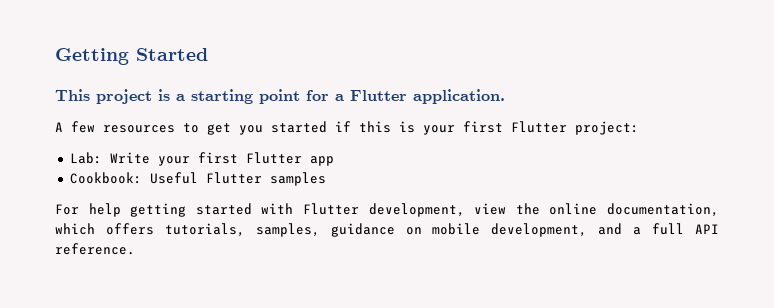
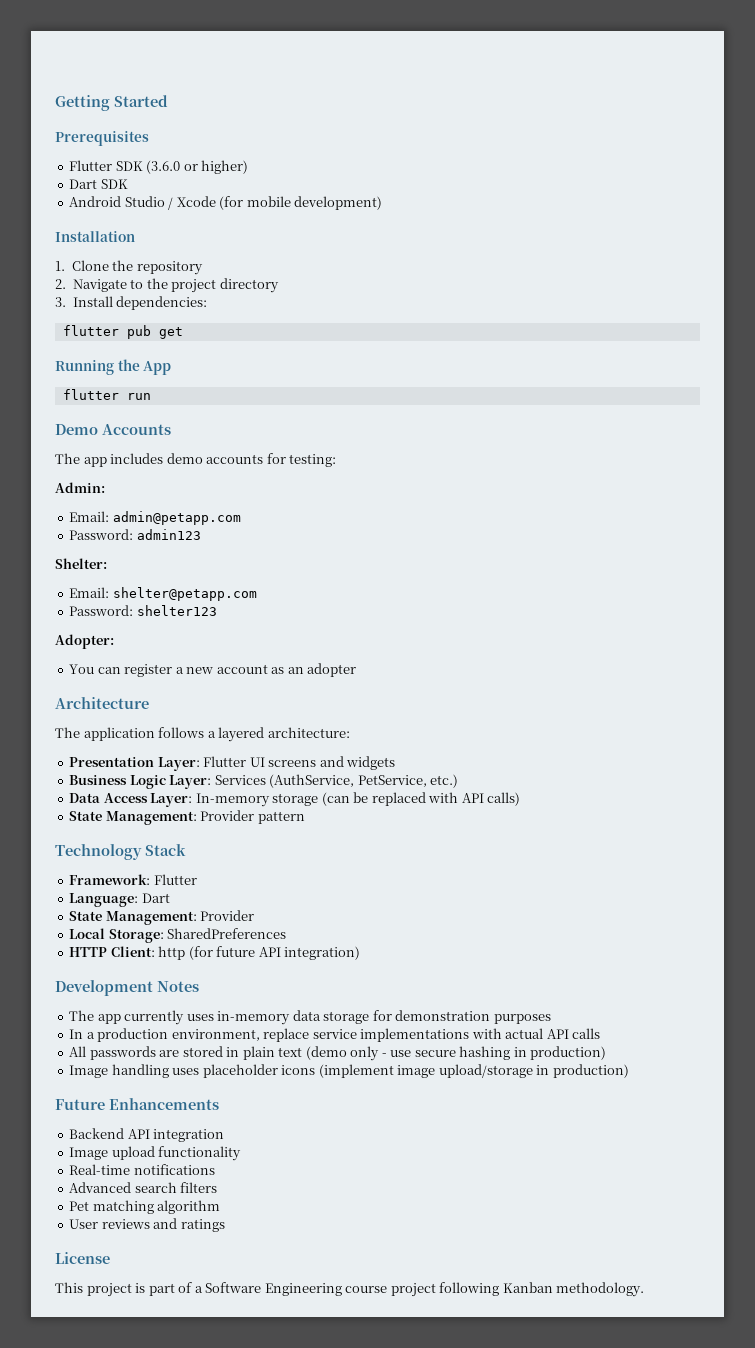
[55,89,505,104] [55,121,639,135] [69,152,334,166] [69,172,326,186] [55,203,720,217] [55,223,719,237] [55,243,135,255] This project is a starting point for a Flutter application. // A few resources to get you started if this is your first Flutter project: // Lab: Write your first Flutter app // Cookbook: Useful Flutter samples // For help getting started with Flutter development, view the online documentation, which offers tutorials, samples, guidance on mobile development, and a full API reference. -> [55,131,149,146] [69,160,249,174] [69,179,128,189] [69,196,383,210] [55,231,135,242] [55,260,203,275] [55,278,279,293] [55,296,208,310] [62,325,183,339] [55,359,172,375] [62,389,151,400] [55,424,171,435] [55,453,337,467] [55,482,105,493] [69,511,241,525] [69,529,201,540] [55,558,107,569] [69,587,257,601] [69,605,217,616] [55,634,114,649] [69,663,357,677] [55,697,149,709] [55,727,350,742] [69,756,396,771] [69,774,459,789] [69,792,521,807] [69,810,305,825] [55,844,186,860] [69,874,197,885] [69,893,170,907] [69,910,255,925] [69,928,287,943] [69,946,361,960] [55,980,199,996] [69,1010,551,1025] [69,1028,601,1042] [69,1046,607,1061] [69,1064,629,1078] [55,1098,219,1110] [69,1128,225,1142] [69,1146,242,1161] [69,1164,215,1175] [69,1182,218,1193] [69,1200,221,1214] [69,1218,225,1232] [55,1252,110,1264] [55,1282,645,1297] Prerequisites // Flutter SDK (3.6.0 or higher) // Dart SDK // Android Studio / Xcode (for mobile development) // Installation // 1. Clone the repository // 2. Navigate to the project directory // 3. Install dependencies: // flutter pub get // Running the App // flutter run // Demo Accounts // The app includes demo accounts for testing: // Admin: // Email: admin@petapp.com // Password: admin123 // Shelter: // Email: shelter@petapp.com // Password: shelter123 // Adopter: // You can register a new account as an adopter // Architecture // The application follows a layered architecture: // Presentation Layer: Flutter UI screens and widgets // Business Logic Layer: Services (AuthService, PetService, etc.) // Data Access Layer: In-memory storage (can be replaced with API calls) // State Management: Provider pattern // Technology Stack // Framework: Flutter // Language: Dart // State Management: Provider // Local Storage: SharedPreferences // HTTP Client: http (for future API integration) // Development Notes // The app currently uses in-memory data storage for demonstration purposes // In a production environment, replace service implementations with actual API calls // All passwords are stored in plain text (demo only - use secure hashing in production) // Image handling uses placeholder icons (implement image upload/storage in production) // Future Enhancements // Backend API integration // Image upload functionality // Real-time notifications // Advanced search filters // Pet matching algorithm // User reviews and ratings // License // This project is part of a Software Engineering course project following Kanban methodology.

